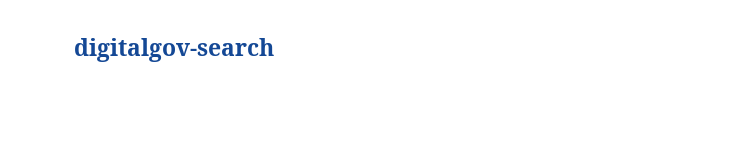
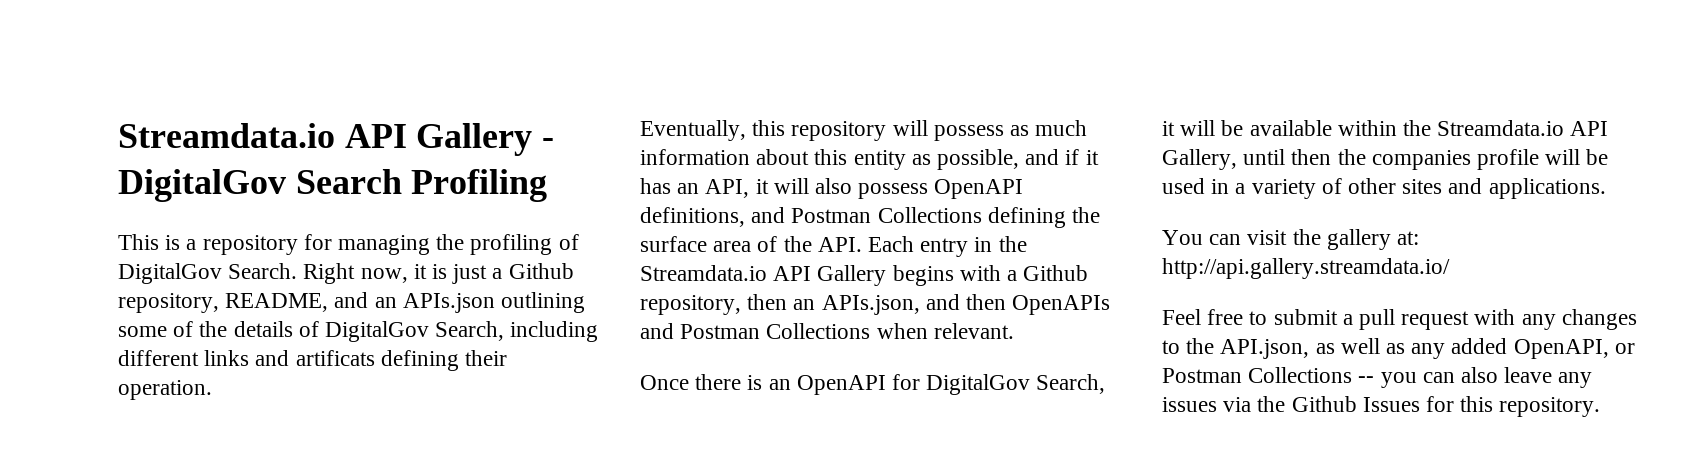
[74,38,274,62] digitalgov-search -> [118,123,555,156] [118,169,548,202] [118,234,579,255] [118,263,574,284] [118,292,586,313] [118,321,599,342] [118,350,508,371] [118,380,212,400] [640,120,1088,141] [640,149,1099,170] [640,178,1024,199] [640,207,1101,228] [640,236,1027,257] [640,265,1089,286] [640,294,1111,315] [640,323,1014,339] [640,374,1106,395] [1162,120,1609,136] [1162,149,1609,170] [1162,178,1606,199] [1162,229,1420,250] [1162,258,1450,279] [1162,309,1637,330] [1162,338,1635,359] [1162,367,1593,388] [1162,396,1601,417] Streamdata.io API Gallery - DigitalGov Search Profiling // This is a repository for managing the profiling of DigitalGov Search. Right now, it is just a Github repository, README, and an APIs.json outlining some of the details of DigitalGov Search, including different links and artificats defining their operation. // Eventually, this repository will possess as much information about this entity as possible, and if it has an API, it will also possess OpenAPI definitions, and Postman Collections defining the surface area of the API. Each entry in the Streamdata.io API Gallery begins with a Github repository, then an APIs.json, and then OpenAPIs and Postman Collections when relevant. // Once there is an OpenAPI for DigitalGov Search, it will be available within the Streamdata.io API Gallery, until then the companies profile will be used in a variety of other sites and applications. // You can visit the gallery at: http://api.gallery.streamdata.io/ // Feel free to submit a pull request with any changes to the API.json, as well as any added OpenAPI, or Postman Collections -- you can also leave any issues via the Github Issues for this repository.

